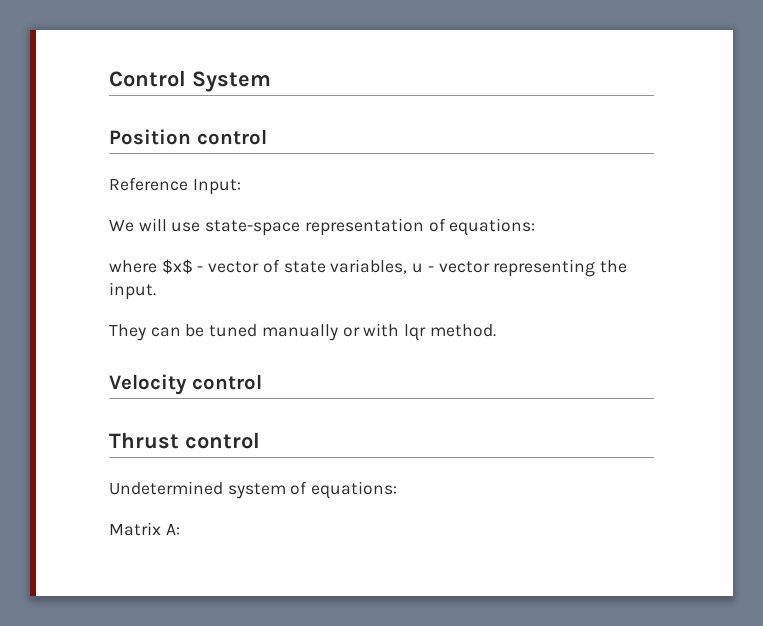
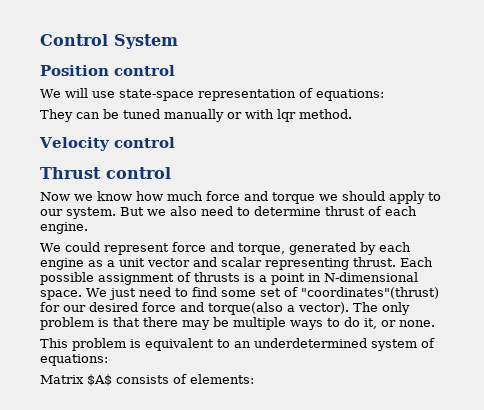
[109,177,241,195] // Reference Input: -> (175, 70) none
[109,259,627,277] [109,282,156,300] // where $x$ - vector of state variables, u - vector representing the input. -> (384, 95) none
[109,481,223,495] Undetermined -> [40,191,441,204] [40,206,417,219] [40,222,88,234] [40,242,411,255] [40,257,433,270] [40,272,418,285] [40,287,439,300] [40,302,410,315] [40,317,435,330] [40,338,367,351] Now we know how much force and torque we should apply to our system. But we also need to determine thrust of each engine. // We could represent force and torque, generated by each engine as a unit vector and scalar representing thrust. Each possible assignment of thrusts is a point in N-dimensional space. We just need to find some set of "coordinates"(thrust) for our desired force and torque(also a vector). The only problem is that there may be multiple ways to do it, or none. // This problem is equivalent to an underdetermined
[165,524,180,535] A: -> [87,374,254,386] $A$ consists of elements:

